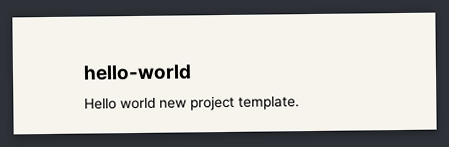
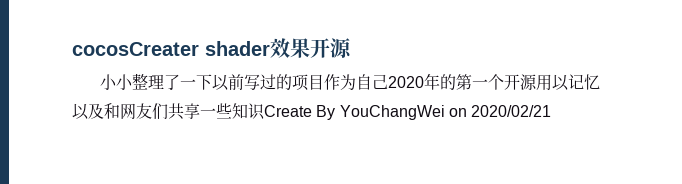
[83,64,192,81] [84,95,300,111] hello-world // Hello world new project template. -> [72,38,352,58] [99,73,600,91] [72,103,552,120] cocosCreater shader效果开源 // 小小整理了一下以前写过的项目作为自己2020年的第一个开源用以记忆以及和网友们共享一些知识Create By YouChangWei on 2020/02/21

